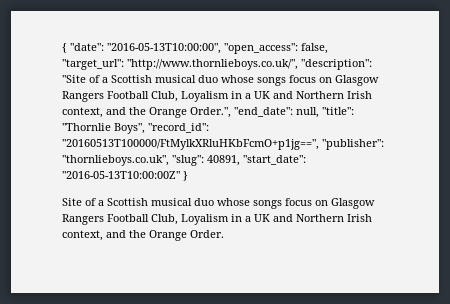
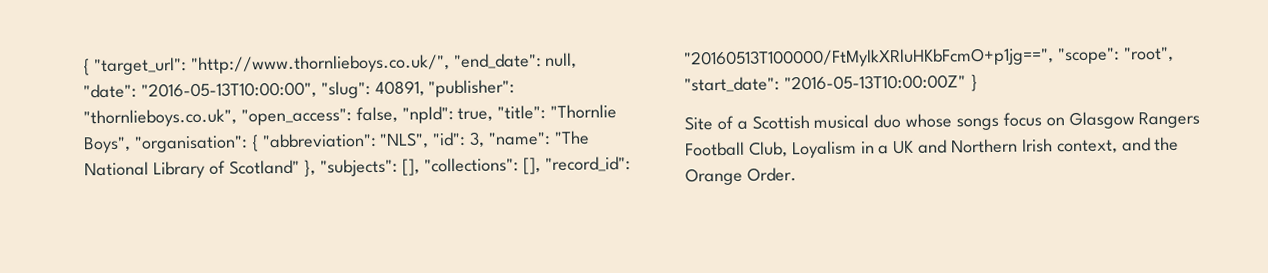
[62,43,328,54] [62,59,372,70] [62,75,379,86] [62,91,372,102] [62,107,354,118] [62,123,209,134] [62,139,384,150] [62,155,240,166] { "date": "2016-05-13T10:00:00", "open_access": false, "target_url": "http://www.thornlieboys.co.uk/", "description": "Site of a Scottish musical duo whose songs focus on Glasgow Rangers Football Club, Loyalism in a UK and Northern Irish context, and the Orange Order.", "end_date": null, "title": "Thornlie Boys", "record_id": "20160513T100000/FtMylkXRluHKbFcmO+p1jg==", "publisher": "thornlieboys.co.uk", "slug": 40891, -> [83,52,578,76] [83,79,516,100] [83,104,618,128] [83,130,590,154] [84,156,631,179] [684,46,1174,69] { "target_url": "http://www.thornlieboys.co.uk/", "end_date": null, "date": "2016-05-13T10:00:00", "slug": 40891, "publisher": "thornlieboys.co.uk", "open_access": false, "npld": true, "title": "Thornlie Boys", "organisation": { "abbreviation": "NLS", "id": 3, "name": "The National Library of Scotland" }, "subjects": [], "collections": [], "record_id": "20160513T100000/FtMylkXRluHKbFcmO+p1jg==", "scope": "root",

